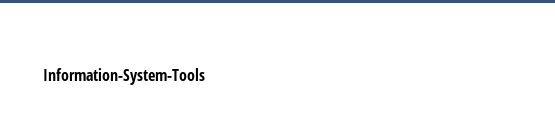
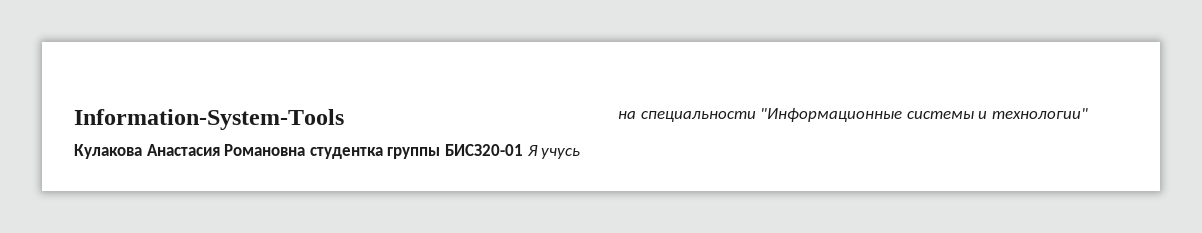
(205, 76) none -> [74,144,581,159] [618,108,1088,122] // Кулакова Анастасия Романовна студентка группы БИСЗ20-01 Я учусь на специальности "Информационные системы и технологии"

